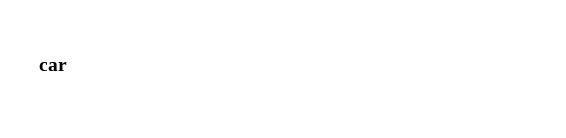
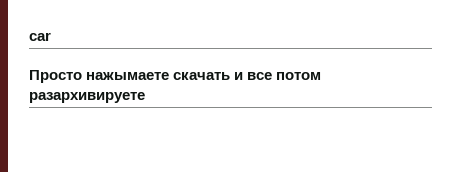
(67, 66) none -> [29,70,322,83] [29,92,145,103] // Просто нажымаете скачать и все потом разархивируете

